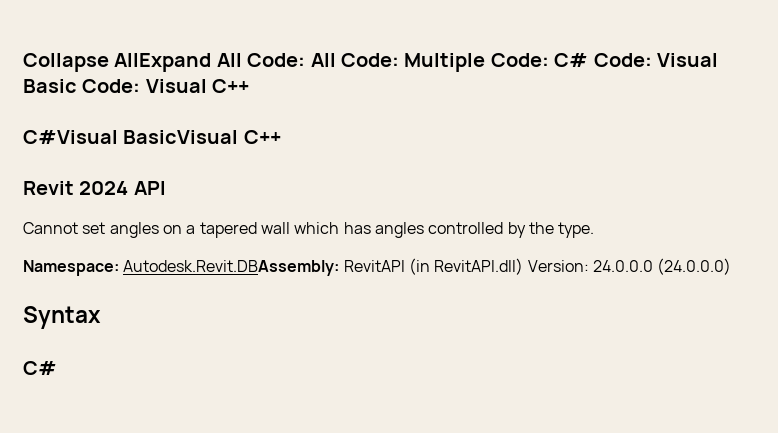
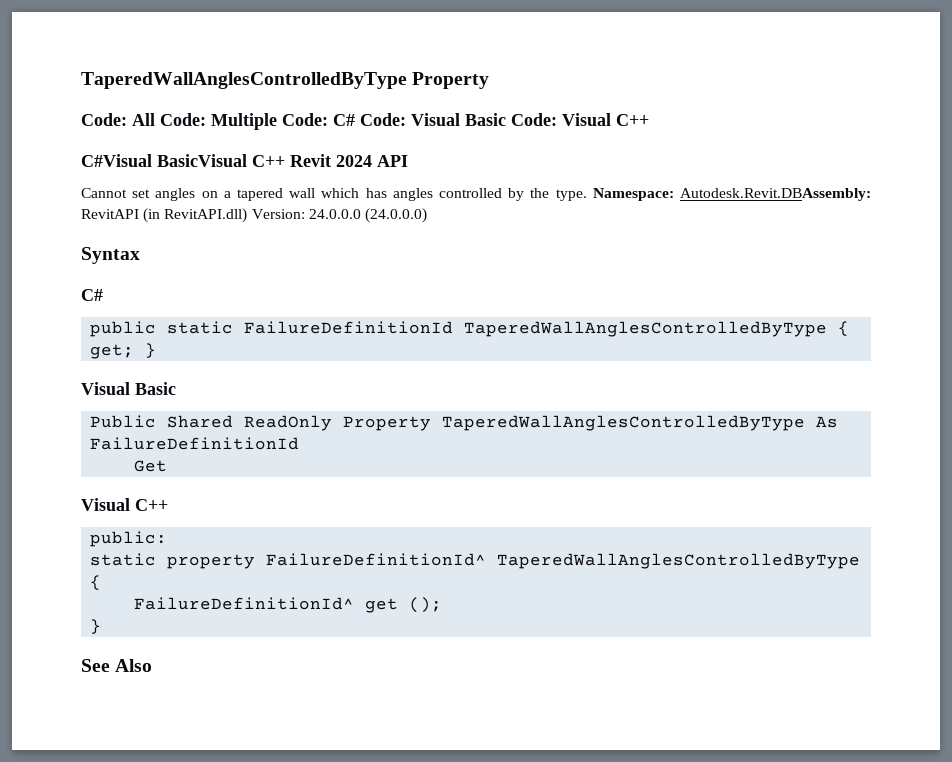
[23,53,242,72] Collapse AllExpand All -> [81,72,490,89] TaperedWallAnglesControlledByType Property //
(281, 137) // -> (285, 161) none
(595, 230) // -> (587, 195) none
(57, 368) none -> [90,321,850,337] [90,343,157,359] [81,382,176,395] [90,415,839,431] [90,437,300,450] [134,460,168,472] [81,498,168,511] [90,531,168,547] [90,553,861,569] [90,575,102,590] [134,597,443,613] [90,619,102,634] [81,659,153,672] // public static FailureDefinitionId TaperedWallAnglesControlledByType { get; } // Visual Basic // Public Shared ReadOnly Property TaperedWallAnglesControlledByType As FailureDefinitionId // Get // Visual C++ // public: // static property FailureDefinitionId^ TaperedWallAnglesControlledByType { // FailureDefinitionId^ get (); // } // See Also

